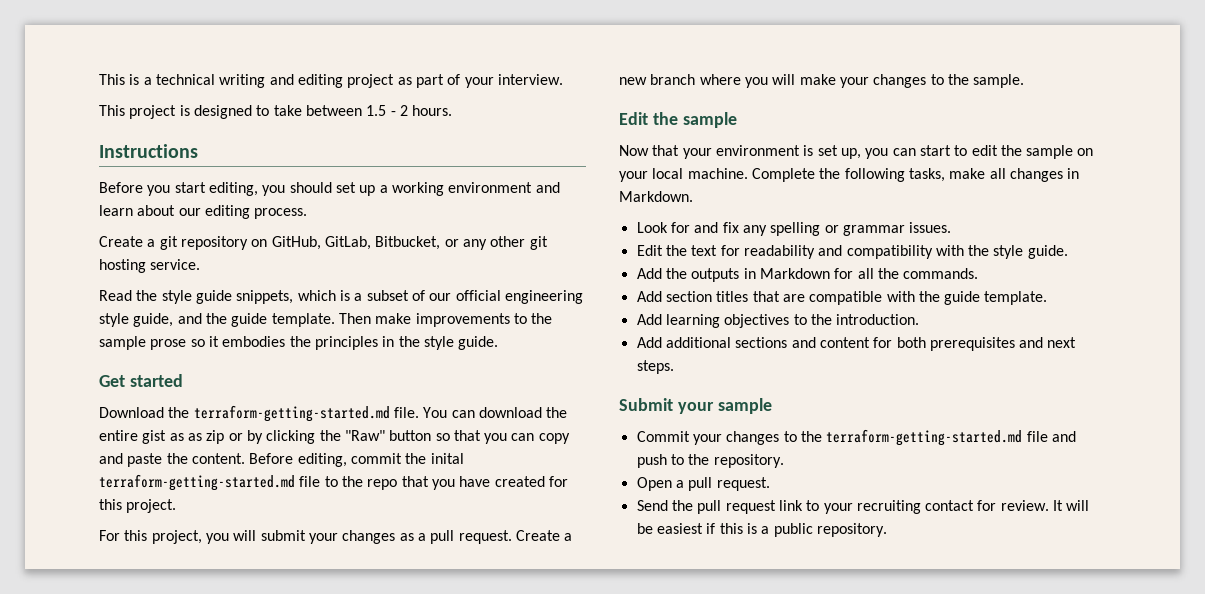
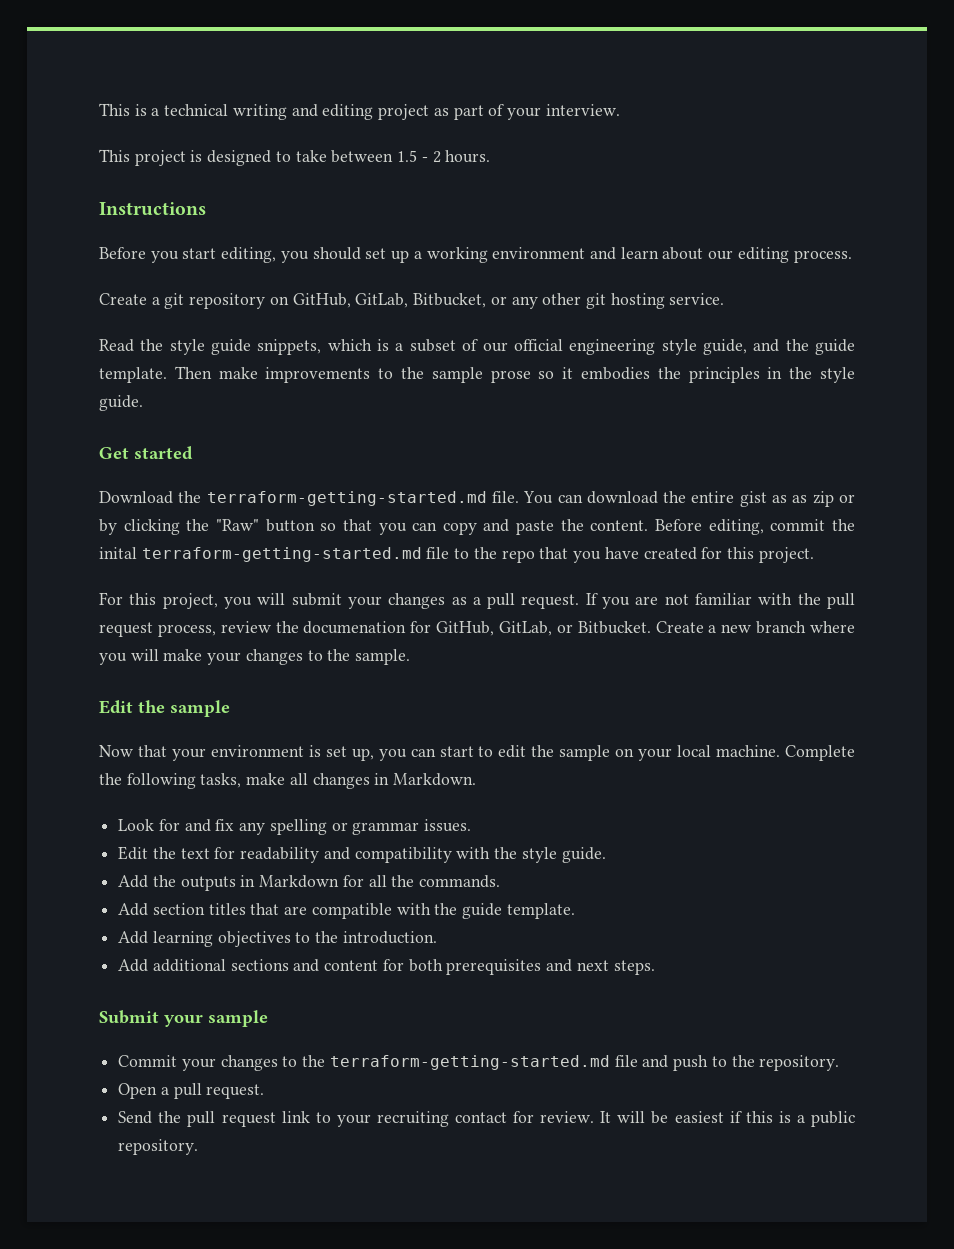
(512, 537) none -> [585,593,855,609] [99,621,651,637] If you are not familiar with the pull request process, review the documenation for GitHub, GitLab, or Bitbucket.

